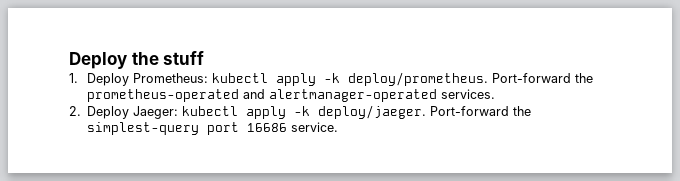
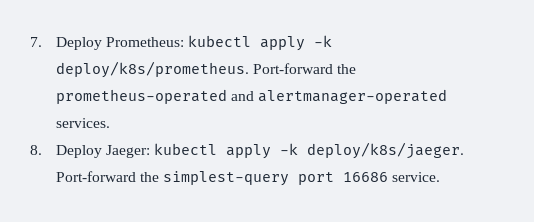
[69,51,205,69] [69,73,78,83] Deploy the stuff // 1. -> [30,37,42,47] 7.
[347,72,488,86] deploy/prometheus. -> [55,61,249,78] deploy/k8s/prometheus.
[69,106,81,116] 2. -> [30,145,42,155] 8.
[318,105,427,119] deploy/jaeger. -> [307,142,465,159] deploy/k8s/jaeger.

